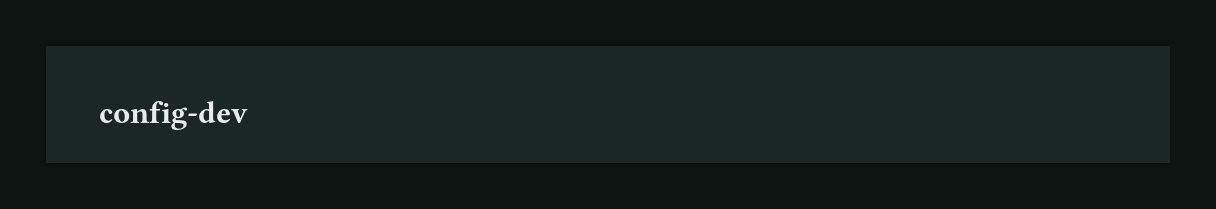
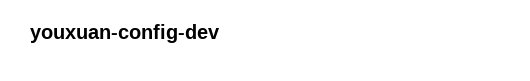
[99,101,248,130] config-dev -> [30,24,220,43] youxuan-config-dev

